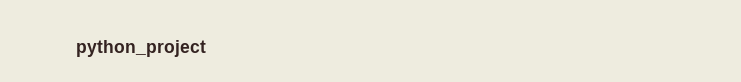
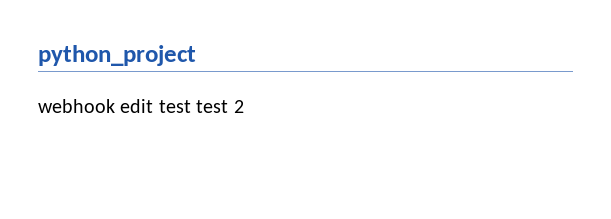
(206, 48) none -> [38,99,244,113] // webhook edit test test 2

